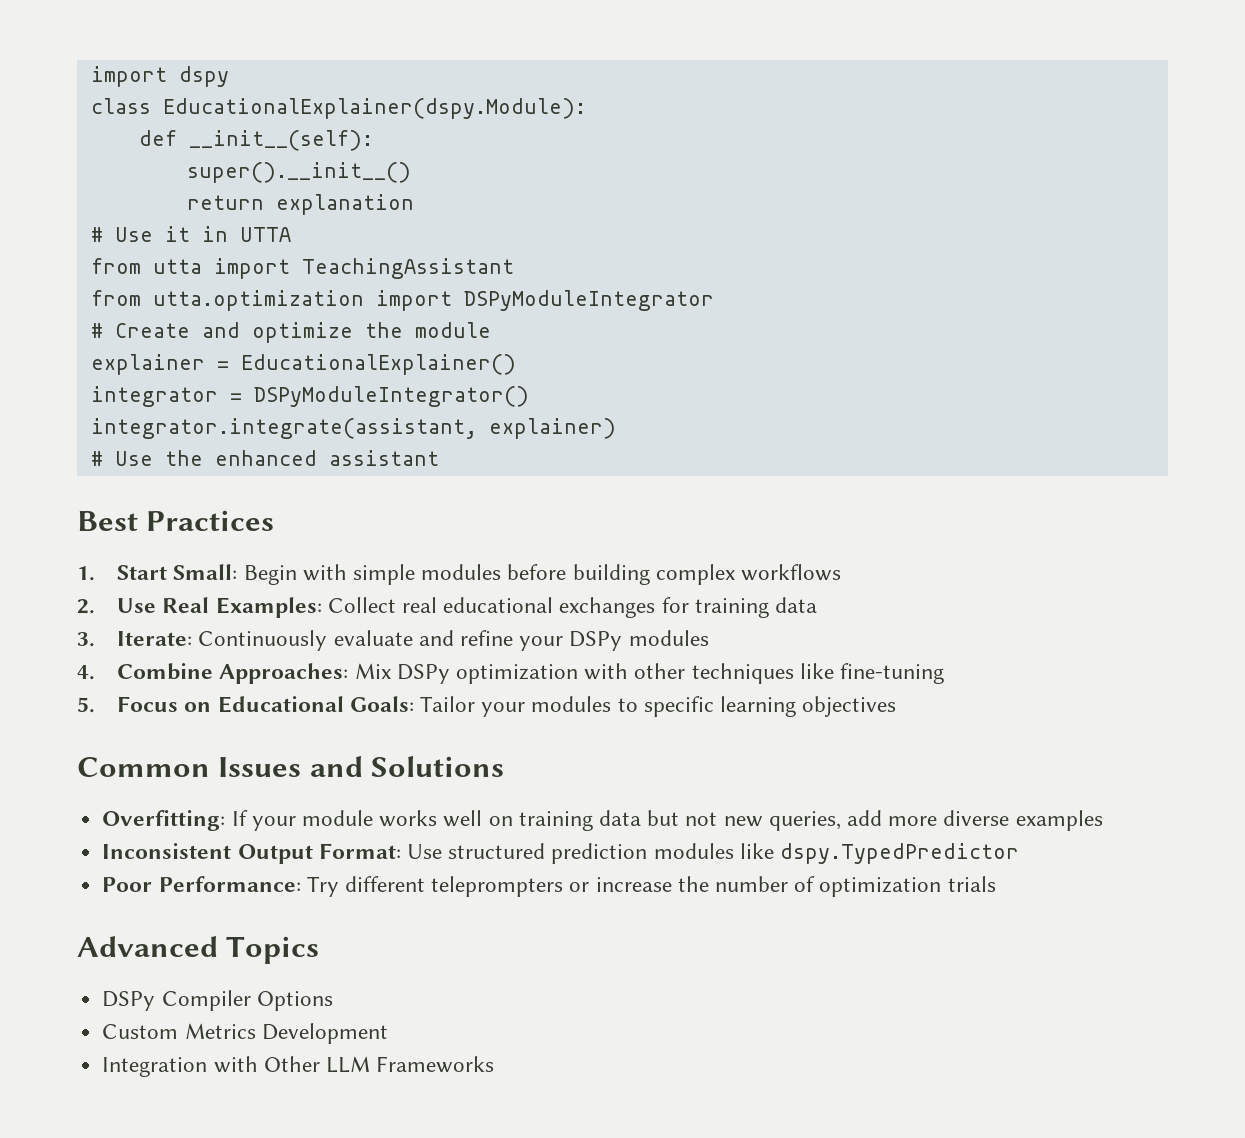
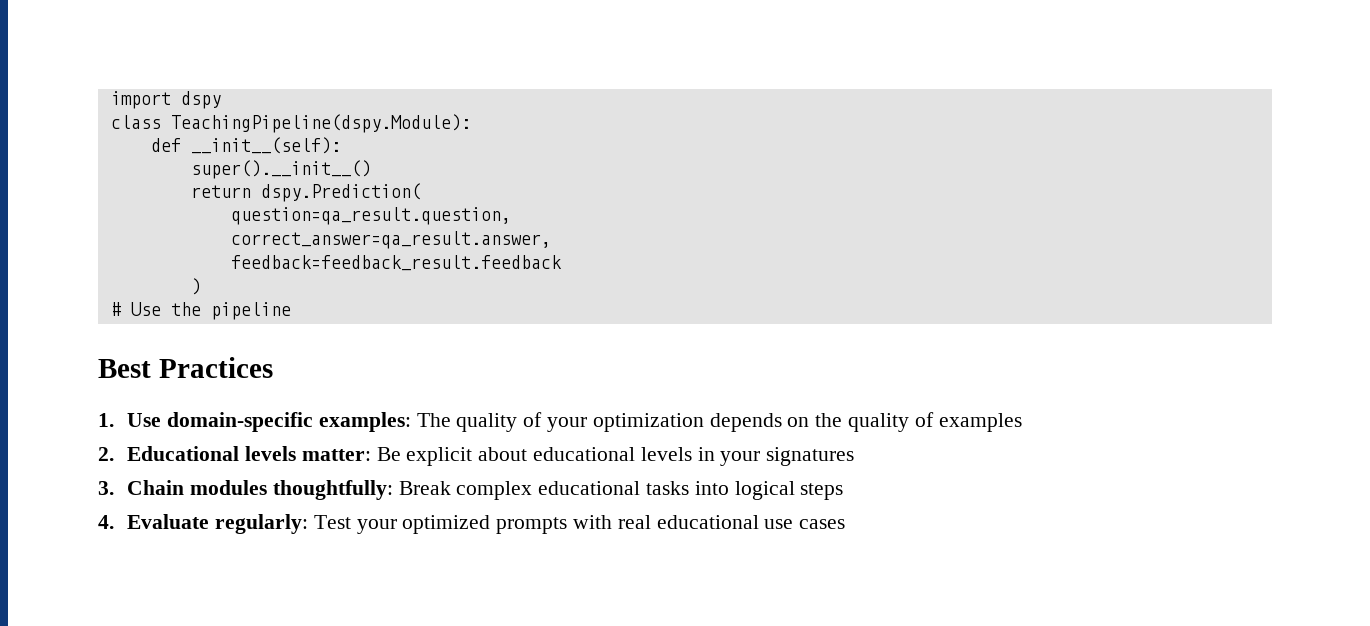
[162,98,586,119] EducationalExplainer(dspy.Module): -> [170,114,471,133] TeachingPipeline(dspy.Module):
[275,194,414,215] [90,226,291,242] [90,258,514,279] [90,290,714,311] [90,322,491,343] [90,354,516,375] [90,386,529,407] [90,418,616,439] explanation // # Use it in UTTA // from utta import TeachingAssistant // from utta.optimization import DSPyModuleIntegrator // # Create and optimize the module // explainer = EducationalExplainer() // integrator = DSPyModuleIntegrator() // integrator.integrate(assistant, explainer) -> [260,183,421,202] [230,207,511,225] [230,231,551,249] [230,255,562,271] [190,278,201,295] dspy.Prediction( // question=qa_result.question, // correct_answer=qa_result.answer, // feedback=feedback_result.feedback // )
[214,450,439,466] enhanced assistant -> [210,302,291,320] pipeline
[117,564,842,585] [77,597,818,618] [77,630,709,651] [77,663,945,684] [77,696,897,717] [77,756,505,777] [102,810,1103,831] [102,843,1019,864] [102,876,996,897] [77,936,320,964] [102,990,333,1011] [102,1023,388,1044] [102,1056,495,1077] Start Small: Begin with simple modules before building complex workflows // 2. Use Real Examples: Collect real educational exchanges for training data // 3. Iterate: Continuously evaluate and refine your DSPy modules // 4. Combine Approaches: Mix DSPy optimization with other techniques like fine-tuning // 5. Focus on Educational Goals: Tailor your modules to specific learning objectives // Common Issues and Solutions // Overfitting: If your module works well on training data but not new queries, add more diverse examples // Inconsistent Output Format: Use structured prediction modules like dspy.TypedPredictor // Poor Performance: Try different teleprompters or increase the number of optimization trials // Advanced Topics // DSPy Compiler Options // Custom Metrics Development // Integration with Other LLM Frameworks -> [127,412,1022,432] [98,446,855,466] [98,480,844,500] [98,514,846,534] Use domain-specific examples: The quality of your optimization depends on the quality of examples // 2. Educational levels matter: Be explicit about educational levels in your signatures // 3. Chain modules thoughtfully: Break complex educational tasks into logical steps // 4. Evaluate regularly: Test your optimized prompts with real educational use cases

